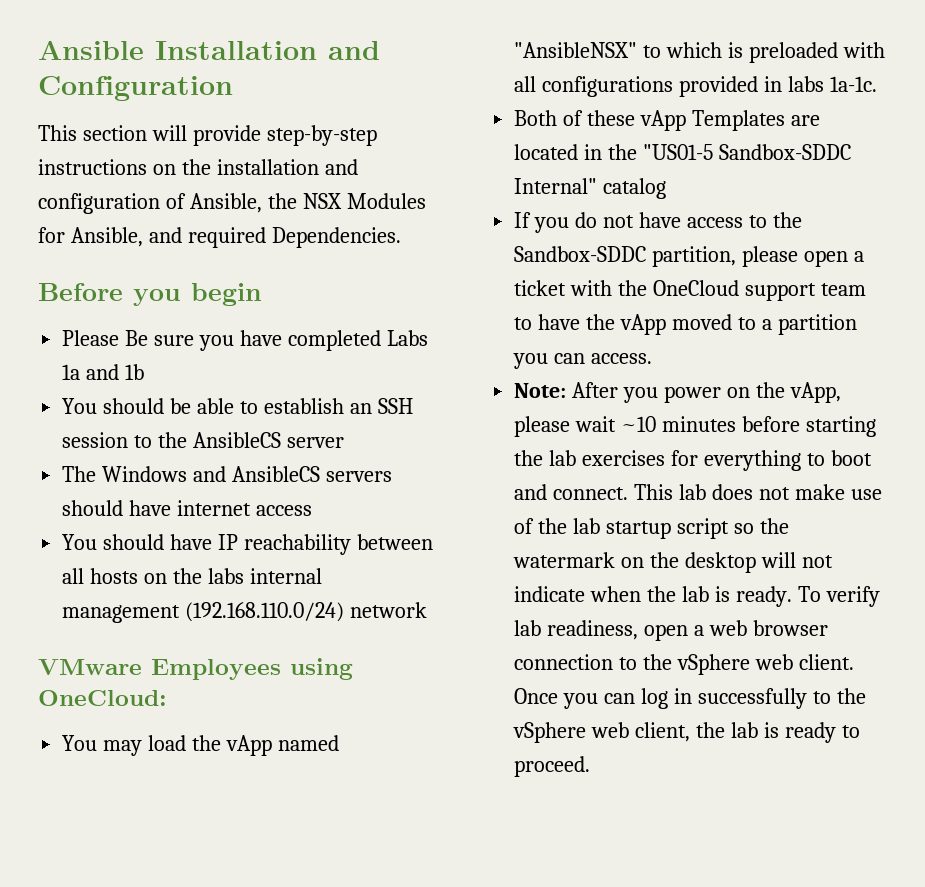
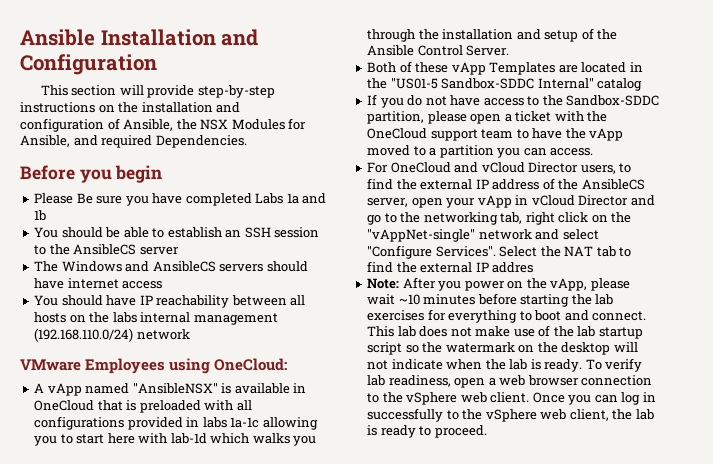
[62,735,339,756] [514,42,723,58] You may load the vApp named "AnsibleNSX" to which -> [34,383,307,396] [34,400,123,411] A vApp named "AnsibleNSX" is available in OneCloud that
[829,76,877,92] 1a-1c. -> [230,417,318,430] [34,433,317,446] [367,28,618,42] [367,45,510,56] 1a-1c allowing you to start here with lab-1d which walks you through the installation and setup of the Ansible Control Server.
(653, 358) none -> [367,162,632,174] [367,178,645,190] [367,195,655,208] [367,212,632,225] [367,229,599,242] [367,245,632,259] [367,261,534,273] // For OneCloud and vCloud Director users, to find the external IP address of the AnsibleCS server, open your vApp in vCloud Director and go to the networking tab, right click on the "vAppNet-single" network and select "Configure Services". Select the NAT tab to find the external IP addres

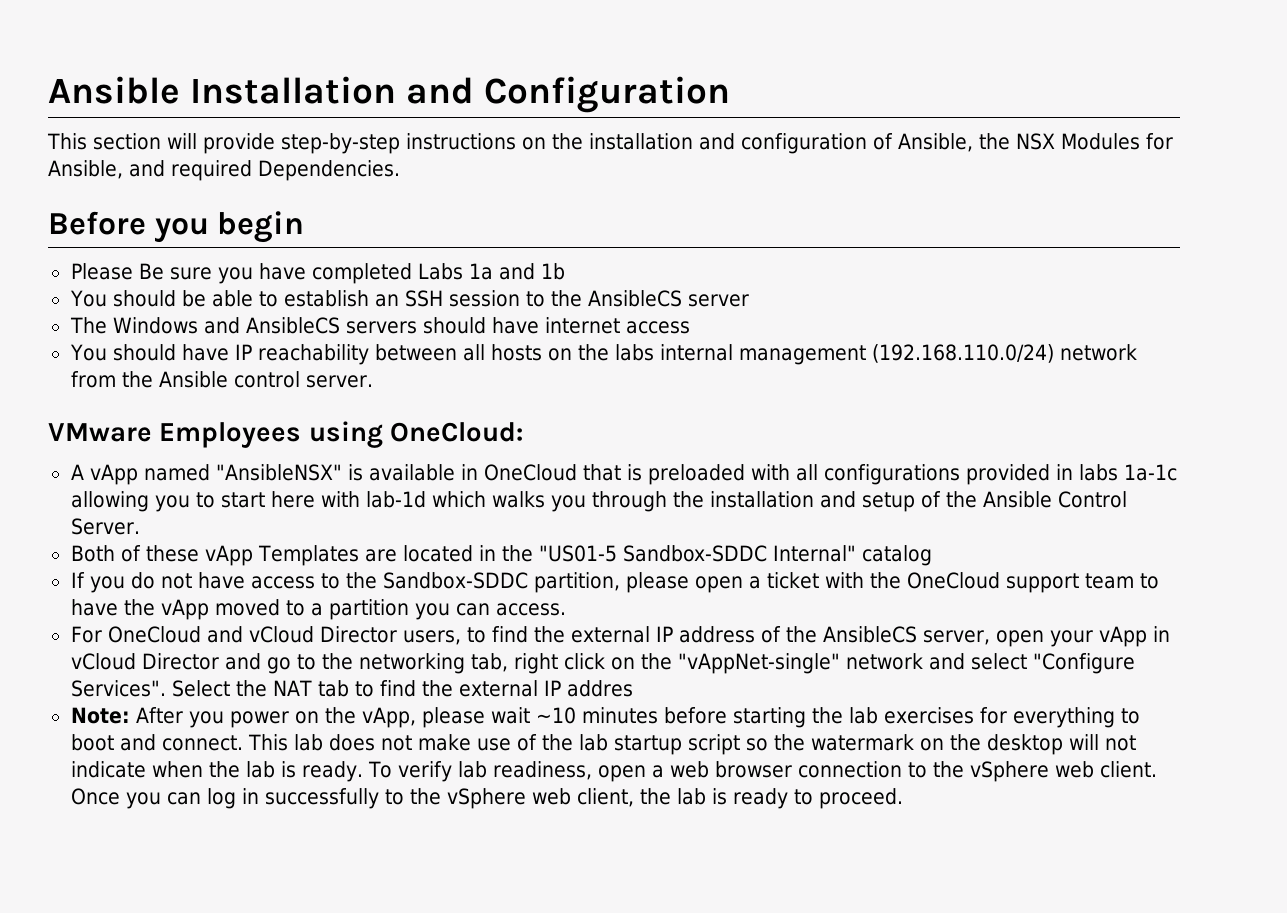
(190, 334) none -> [70,371,373,388] from the Ansible control server.

